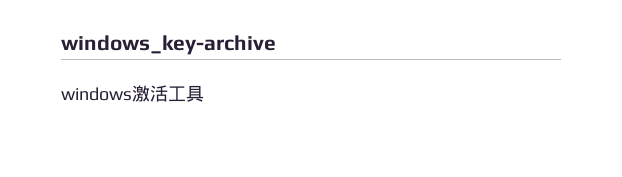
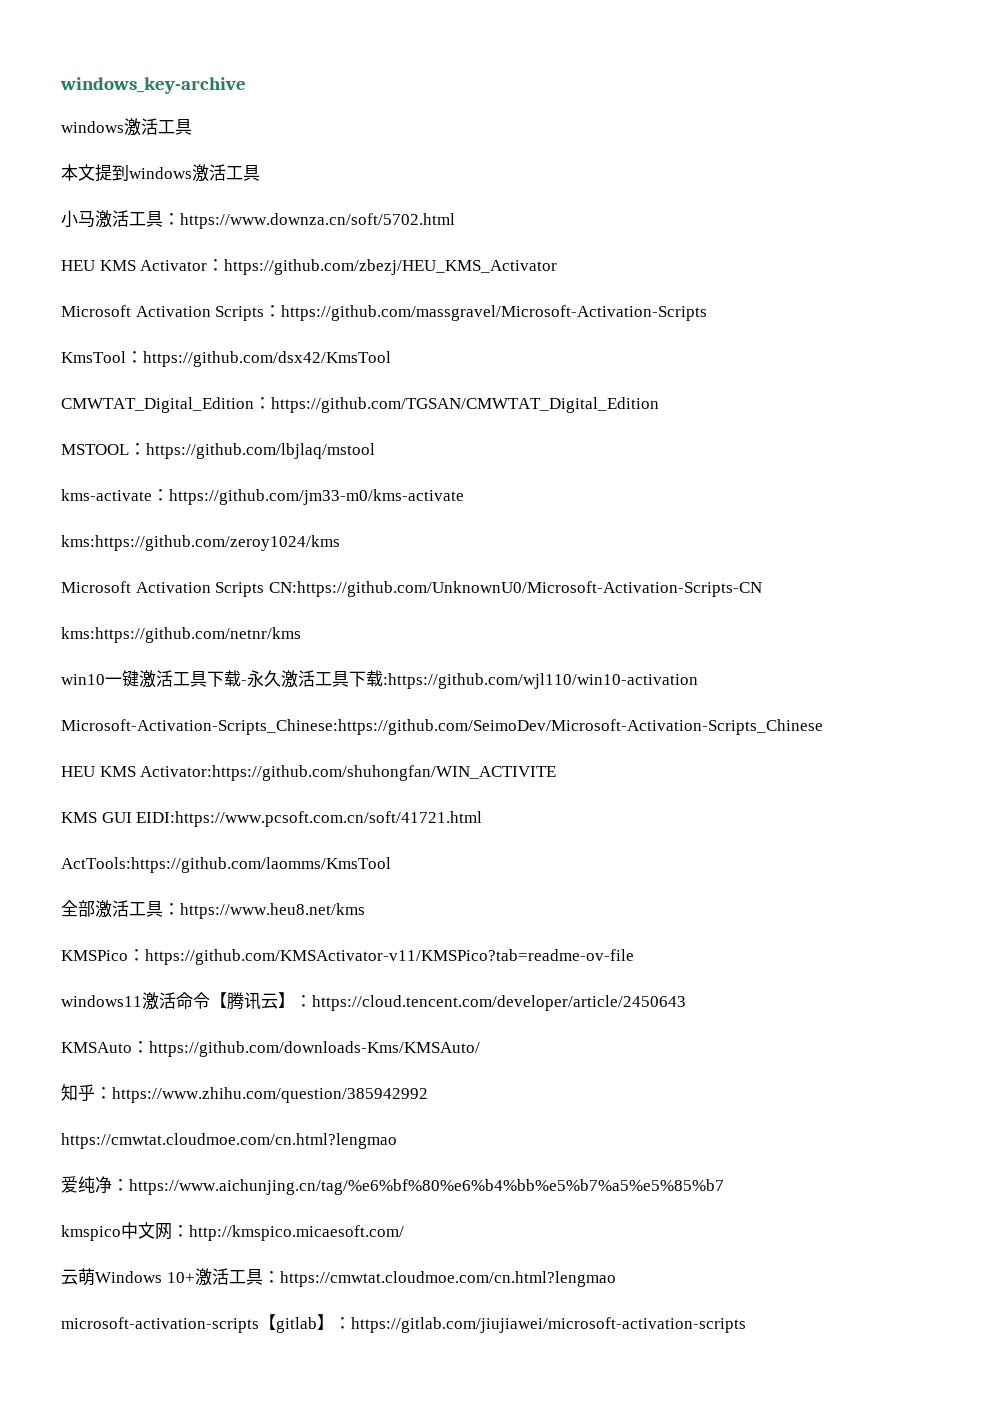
(204, 93) none -> [61,164,260,182] [61,210,455,229] [61,259,558,275] [61,305,708,321] [61,351,391,367] [61,397,659,413] [61,443,375,459] [61,489,464,505] [61,535,340,551] [61,581,762,597] [61,627,301,643] [61,670,698,689] [61,719,823,735] [61,765,557,781] [61,811,483,827] [61,857,391,873] [61,900,365,919] [61,949,634,965] [61,992,686,1011] [61,1041,480,1057] [61,1084,428,1103] [61,1133,397,1149] [61,1176,724,1195] [61,1222,404,1241] [61,1268,616,1287] [61,1314,746,1333] // 本文提到windows激活工具 // 小马激活工具：https://www.downza.cn/soft/5702.html // HEU KMS Activator：https://github.com/zbezj/HEU_KMS_Activator // Microsoft Activation Scripts：https://github.com/massgravel/Microsoft-Activation-Scripts // KmsTool：https://github.com/dsx42/KmsTool // CMWTAT_Digital_Edition：https://github.com/TGSAN/CMWTAT_Digital_Edition // MSTOOL：https://github.com/lbjlaq/mstool // kms-activate：https://github.com/jm33-m0/kms-activate // kms:https://github.com/zeroy1024/kms // Microsoft Activation Scripts CN:https://github.com/UnknownU0/Microsoft-Activation-Scripts-CN // kms:https://github.com/netnr/kms // win10一键激活工具下载-永久激活工具下载:https://github.com/wjl110/win10-activation // Microsoft-Activation-Scripts_Chinese:https://github.com/SeimoDev/Microsoft-Activation-Scripts_Chinese // HEU KMS Activator:https://github.com/shuhongfan/WIN_ACTIVITE // KMS GUI EIDI:https://www.pcsoft.com.cn/soft/41721.html // ActTools:https://github.com/laomms/KmsTool // 全部激活工具：https://www.heu8.net/kms // KMSPico：https://github.com/KMSActivator-v11/KMSPico?tab=readme-ov-file // windows11激活命令【腾讯云】：https://cloud.tencent.com/developer/article/2450643 // KMSAuto：https://github.com/downloads-Kms/KMSAuto/ // 知乎：https://www.zhihu.com/question/385942992 // https://cmwtat.cloudmoe.com/cn.html?lengmao // 爱纯净：https://www.aichunjing.cn/tag/%e6%bf%80%e6%b4%bb%e5%b7%a5%e5%85%b7 // kmspico中文网：http://kmspico.micaesoft.com/ // 云萌Windows 10+激活工具：https://cmwtat.cloudmoe.com/cn.html?lengmao // microsoft-activation-scripts【gitlab】：https://gitlab.com/jiujiawei/microsoft-activation-scripts

